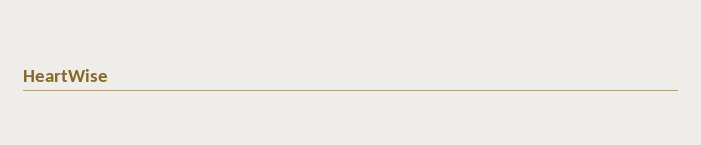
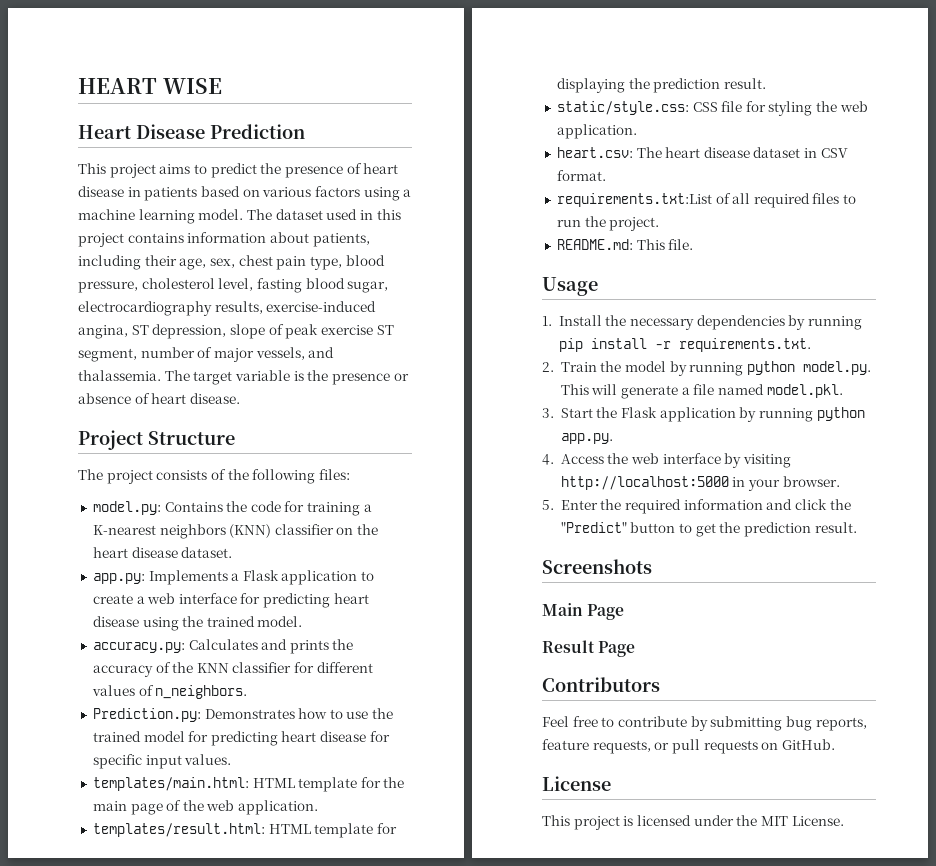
[23,69,108,82] HeartWise -> [78,78,222,94] [78,124,305,139] [78,163,399,178] [78,186,412,201] [78,209,401,224] [78,232,370,247] [78,255,385,270] [78,278,389,293] [78,301,377,316] [78,324,394,339] [78,347,335,362] [78,370,409,385] [78,393,240,404] [78,430,235,450] [78,469,350,484] [92,501,372,516] [92,524,379,539] [92,547,233,558] [92,570,375,585] [92,593,369,608] [92,616,303,631] [92,639,354,654] [92,662,373,677] [91,685,248,699] [92,708,394,722] [92,731,390,746] [92,754,232,769] [92,777,405,792] [92,800,319,815] [92,823,397,838] [556,78,766,93] [556,101,868,116] [556,124,637,139] [556,147,848,158] [556,170,606,181] [556,193,857,208] [556,216,660,231] [556,239,694,250] [542,277,598,296] [542,315,862,330] [558,338,811,352] [542,361,871,376] [560,384,843,399] [542,407,865,422] [560,433,613,444] [542,453,791,468] [560,476,840,491] [542,499,851,514] [560,522,857,537] [542,559,652,574] [542,603,625,620] [542,640,636,657] [542,677,660,692] [542,716,867,731] [542,739,835,754] [542,776,611,791] [542,815,844,830] HEART WISE // Heart Disease Prediction // This project aims to predict the presence of heart disease in patients based on various factors using a machine learning model. The dataset used in this project contains information about patients, including their age, sex, chest pain type, blood pressure, cholesterol level, fasting blood sugar, electrocardiography results, exercise-induced angina, ST depression, slope of peak exercise ST segment, number of major vessels, and thalassemia. The target variable is the presence or absence of heart disease. // Project Structure // The project consists of the following files: // model.py: Contains the code for training a K-nearest neighbors (KNN) classifier on the heart disease dataset. // app.py: Implements a Flask application to create a web interface for predicting heart disease using the trained model. // accuracy.py: Calculates and prints the accuracy of the KNN classifier for different values of n_neighbors. // Prediction.py: Demonstrates how to use the trained model for predicting heart disease for specific input values. // templates/main.html: HTML template for the main page of the web application. // templates/result.html: HTML template for displaying the prediction result. // static/style.css: CSS file for styling the web application. // heart.csv: The heart disease dataset in CSV format. // requirements.txt:List of all required files to run the project. // README.md: This file. // Usage // 1. Install the necessary dependencies by running pip install -r requirements.txt. // 2. Train the model by running python model.py. This will generate a file named model.pkl. // 3. Start the Flask application by running python app.py. // 4. Access the web interface by visiting http://localhost:5000 in your browser. // 5. Enter the required information and click the "Predict" button to get the prediction result. // Screenshots // Main Page // Result Page // Contributors // Feel free to contribute by submitting bug reports, feature requests, or pull requests on GitHub. // License // This project is licensed under the MIT License.

